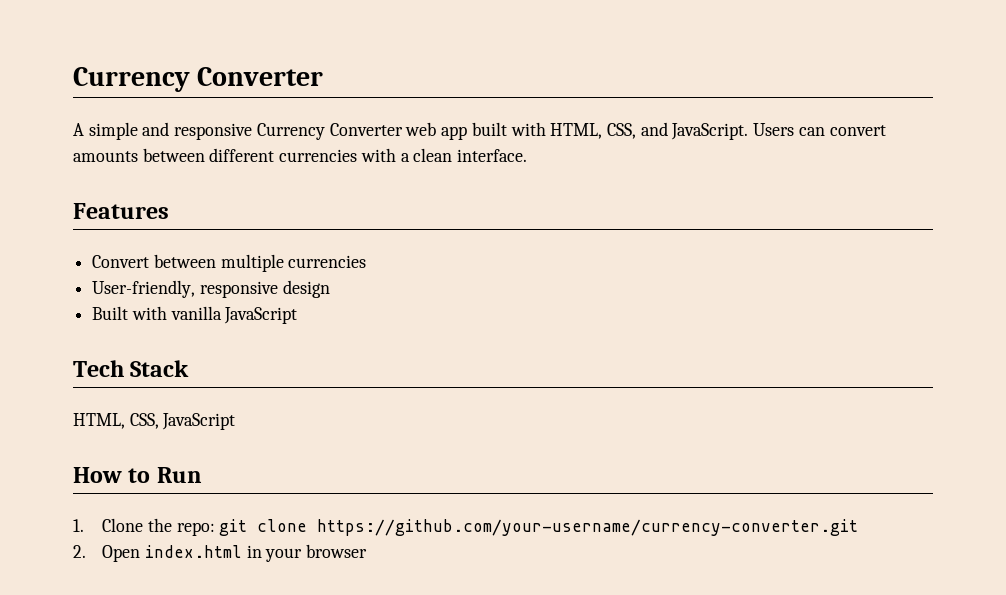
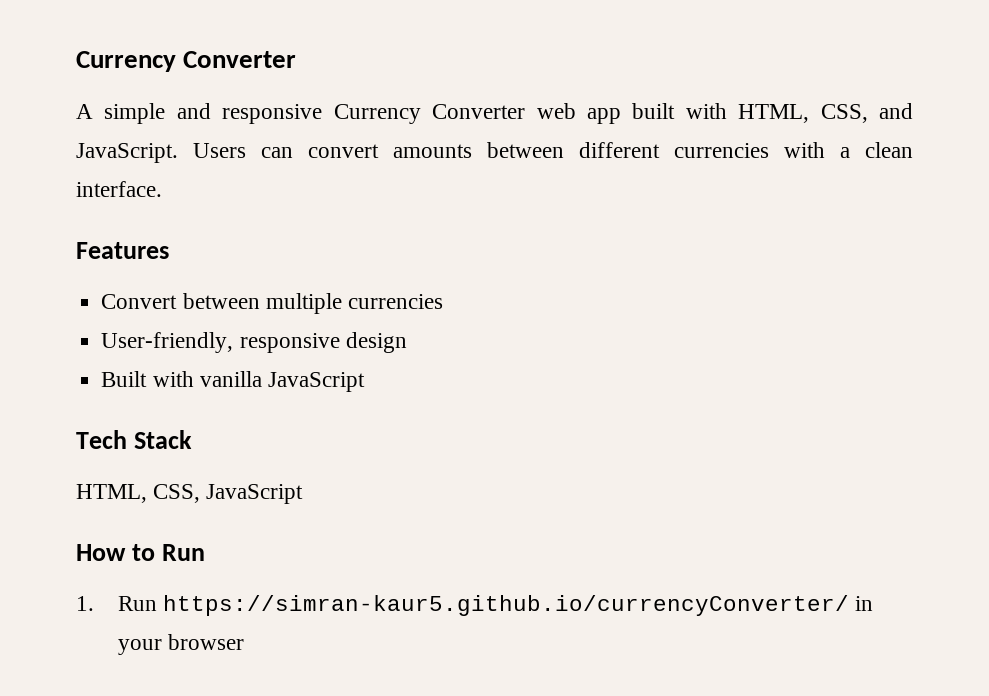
[102,518,859,536] [73,545,242,562] Clone the repo: git clone https://github.com/your-username/currency-converter.git // 2. Open index.html -> [117,595,849,616] Run https://simran-kaur5.github.io/currencyConverter/

